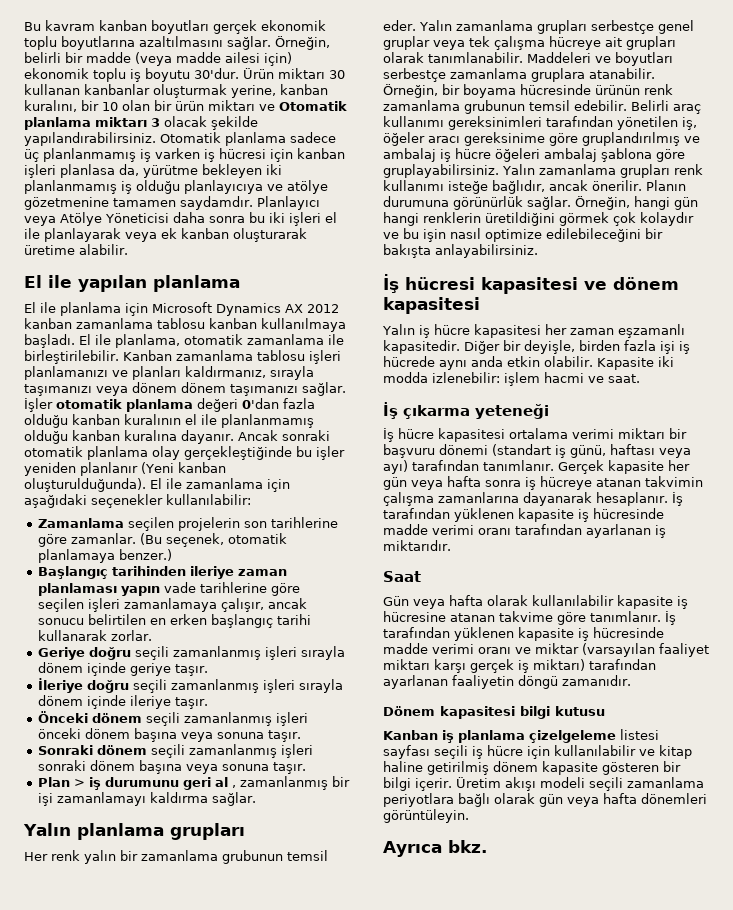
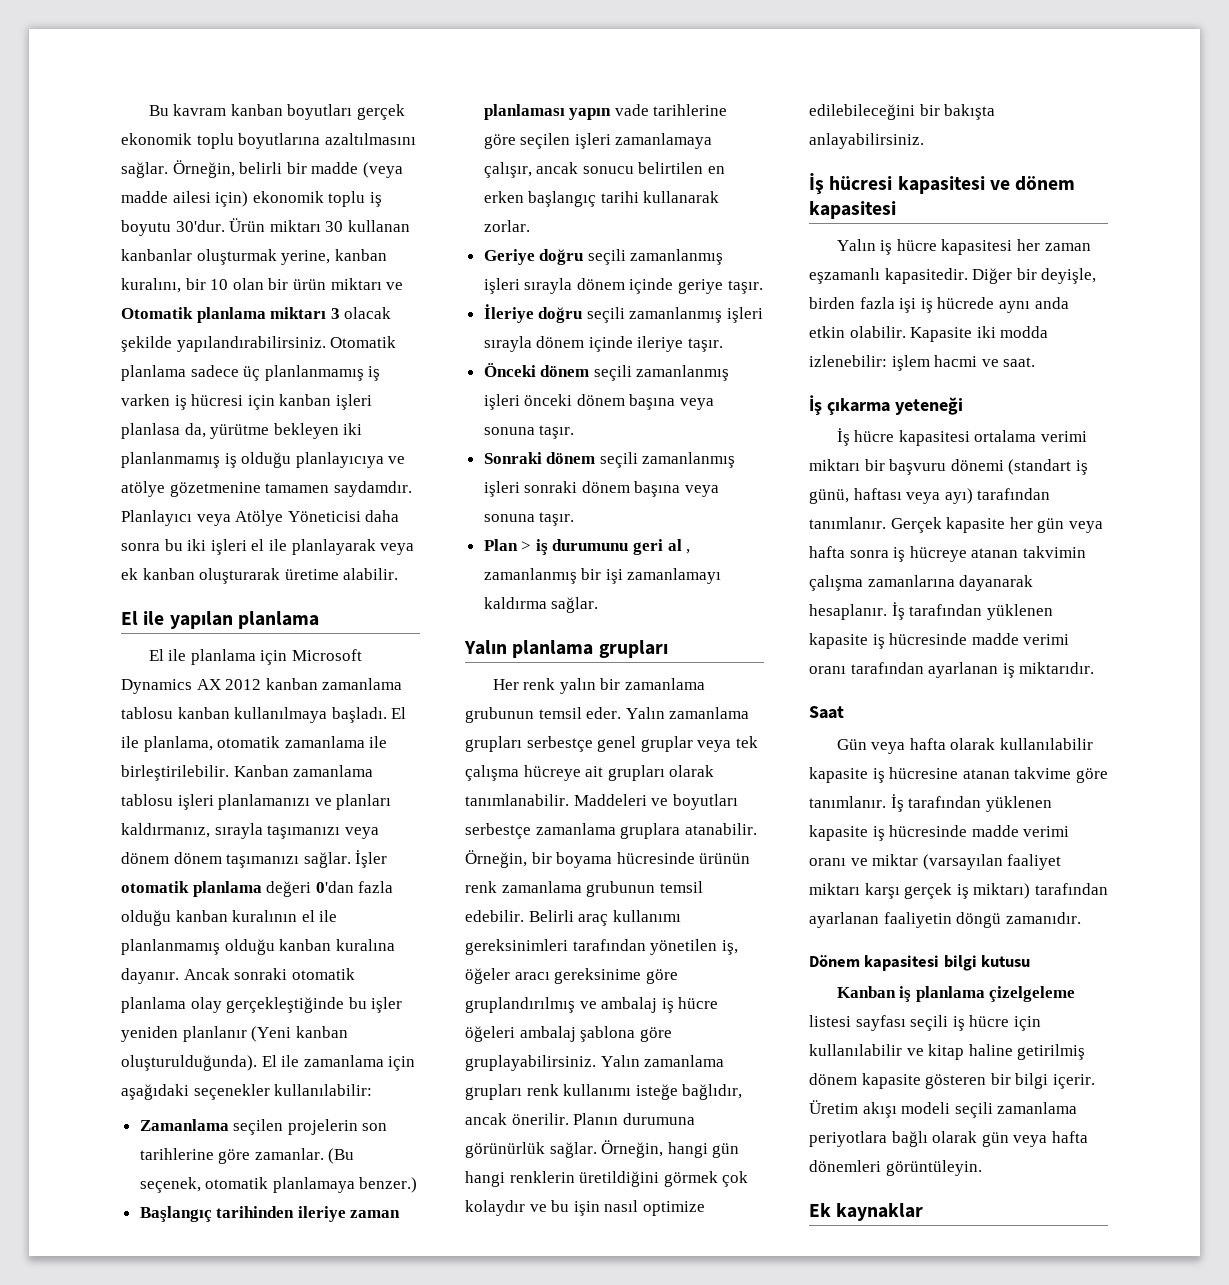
[383,840,487,857] Ayrıca bkz. -> [809,1203,924,1221] Ek kaynaklar

